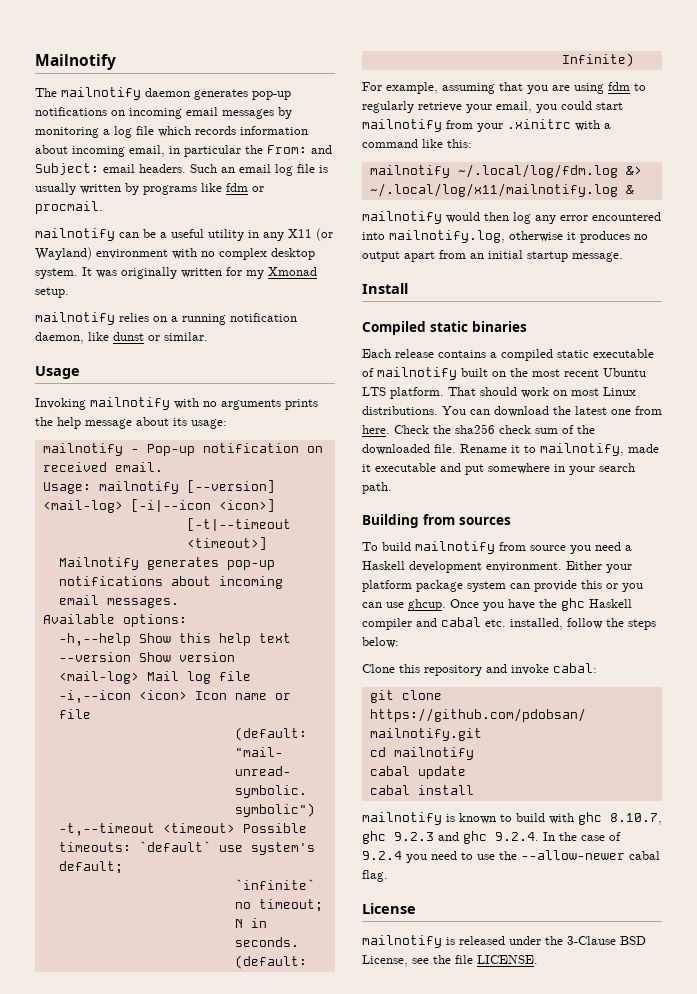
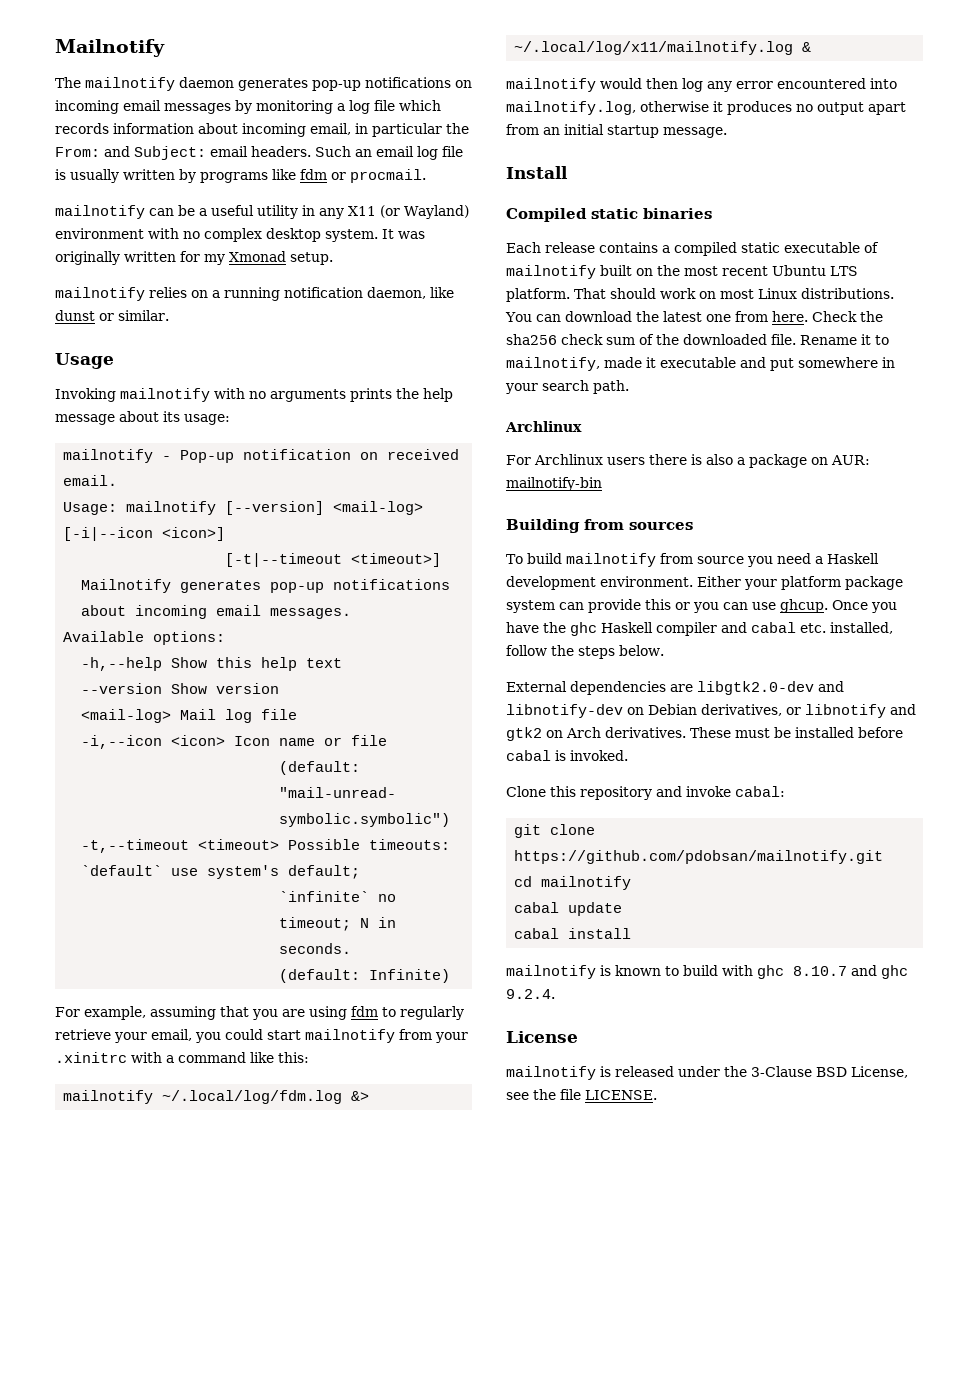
(392, 488) none -> [505,421,582,432] [506,454,870,468] [506,477,602,491] // Archlinux // For Archlinux users there is also a package on AUR: mailnotify-bin
[362,637,399,648] below: -> [619,645,664,656] [506,681,844,695] [506,704,916,718] [506,727,903,741] [506,750,628,761] below. // External dependencies are libgtk2.0-dev and libnotify-dev on Debian derivatives, or libnotify and gtk2 on Arch derivatives. These must be installed before cabal is invoked.
[610,813,662,825] [362,831,434,844] 8.10.7, ghc 9.2.3 -> [793,966,847,976] 8.10.7
[543,832,621,841] [362,850,660,863] [362,870,388,882] In the case of 9.2.4 you need to use the --allow-newer cabal flag. -> (555, 994) none

